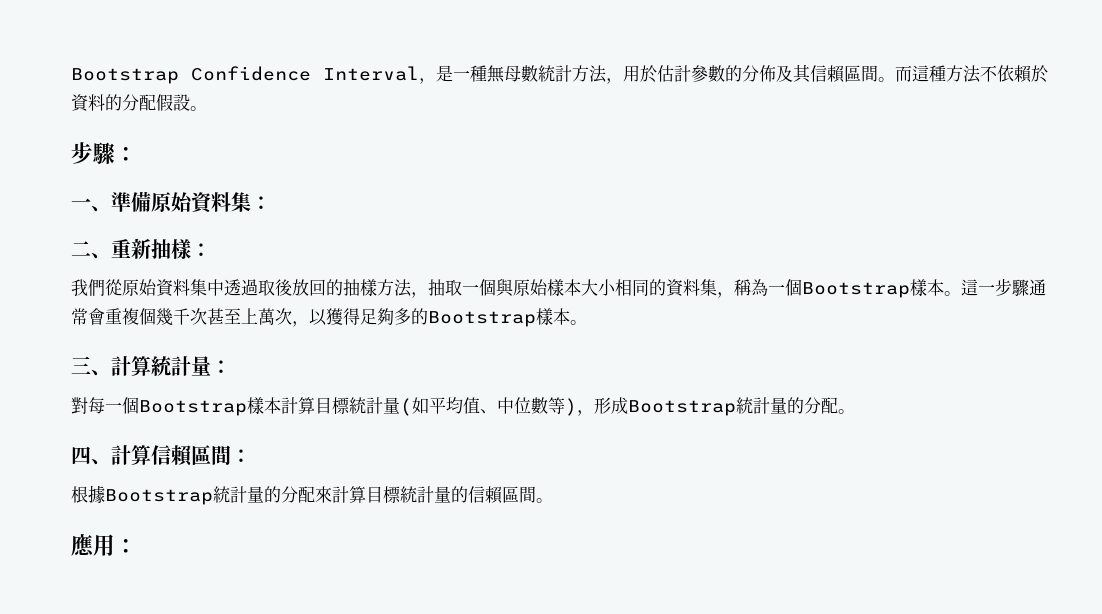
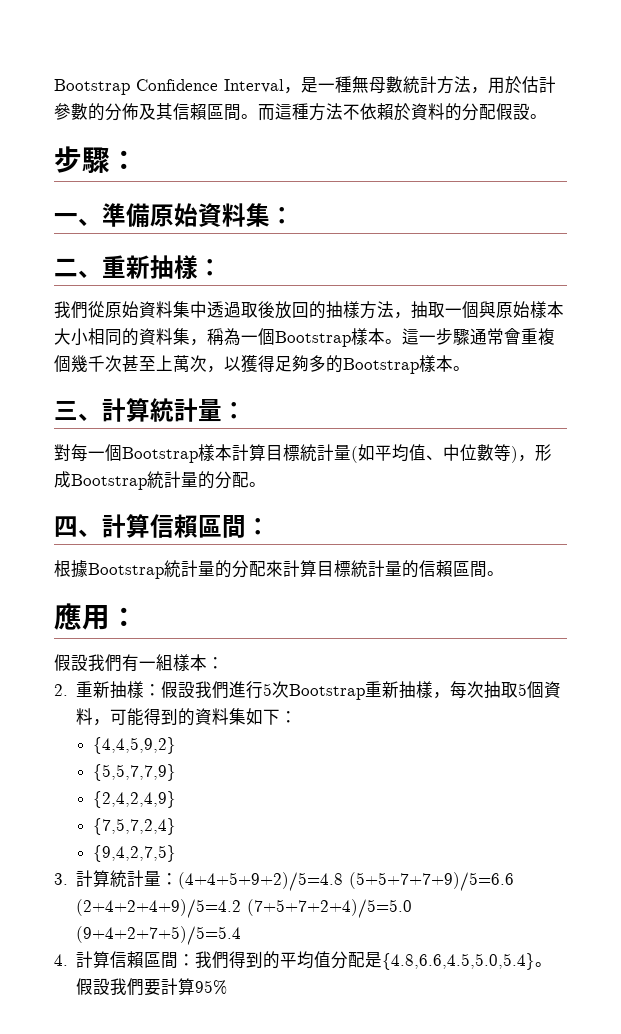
(137, 546) none -> [54,654,224,672] [54,681,562,700] [76,708,298,726] [93,737,177,754] [93,764,177,781] [93,791,177,808] [93,818,177,835] [93,845,177,862] [54,870,515,891] [76,899,413,918] [76,926,242,945] [54,951,553,970] [76,978,228,996] // 假設我們有一組樣本： // 2.重新抽樣：假設我們進行5次Bootstrap重新抽樣，每次抽取5個資料，可能得到的資料集如下： // {4,4,5,9,2} // {5,5,7,7,9} // {2,4,2,4,9} // {7,5,7,2,4} // {9,4,2,7,5} // 3.計算統計量：(4+4+5+9+2)/5=4.8 (5+5+7+7+9)/5=6.6 (2+4+2+4+9)/5=4.2 (7+5+7+2+4)/5=5.0 (9+4+2+7+5)/5=5.4 // 4.計算信賴區間：我們得到的平均值分配是{4.8,6.6,4.5,5.0,5.4}。假設我們要計算95%

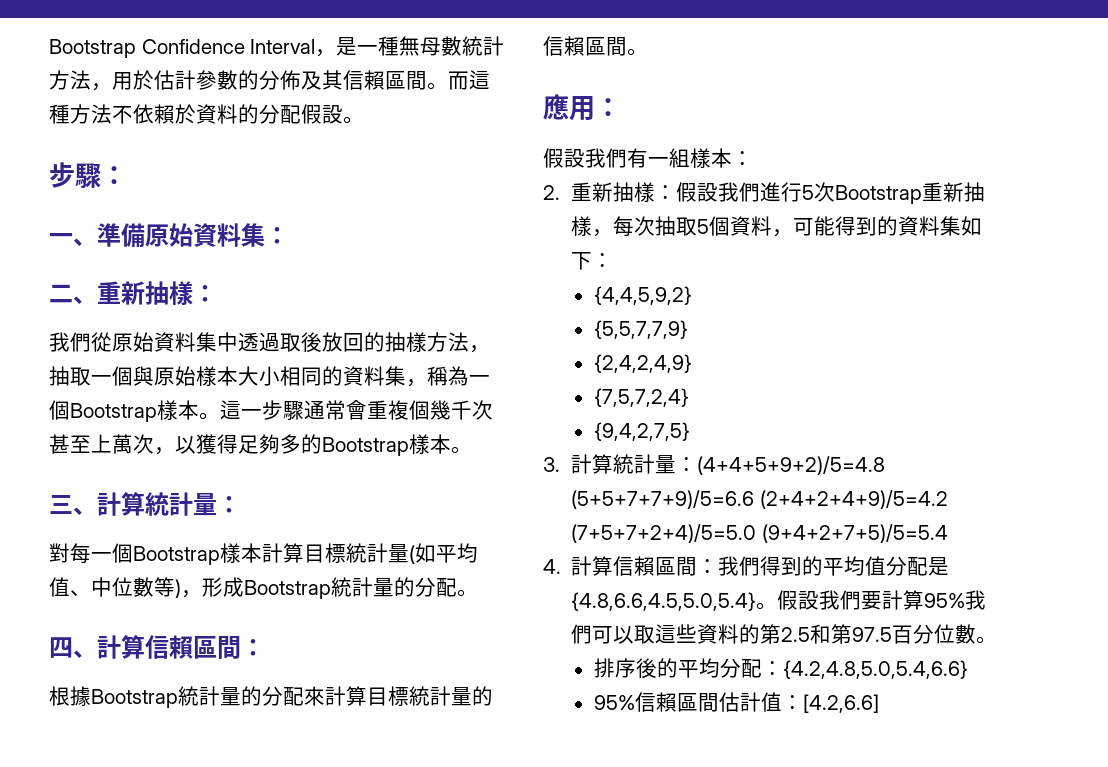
(228, 987) none -> [965,590,987,610] [571,624,998,644] [593,658,968,679] [593,692,879,713] 我們可以取這些資料的第2.5和第97.5百分位數。 // 排序後的平均分配：{4.2,4.8,5.0,5.4,6.6} // 95%信賴區間估計值：[4.2,6.6]

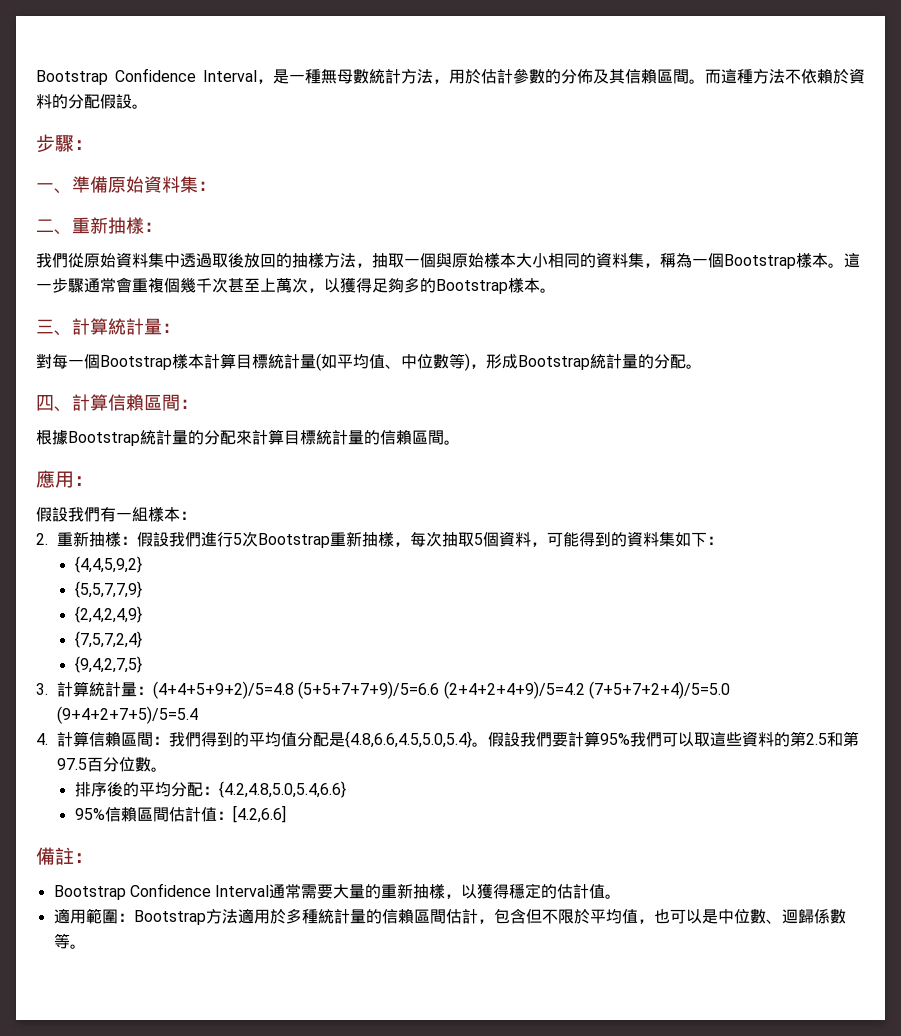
(879, 703) none -> [36,847,93,865] [53,883,622,900] [53,908,846,925] [53,933,86,949] // 備註： // Bootstrap Confidence Interval通常需要大量的重新抽樣，以獲得穩定的估計值。 // 適用範圍：Bootstrap方法適用於多種統計量的信賴區間估計，包含但不限於平均值，也可以是中位數、迴歸係數等。

